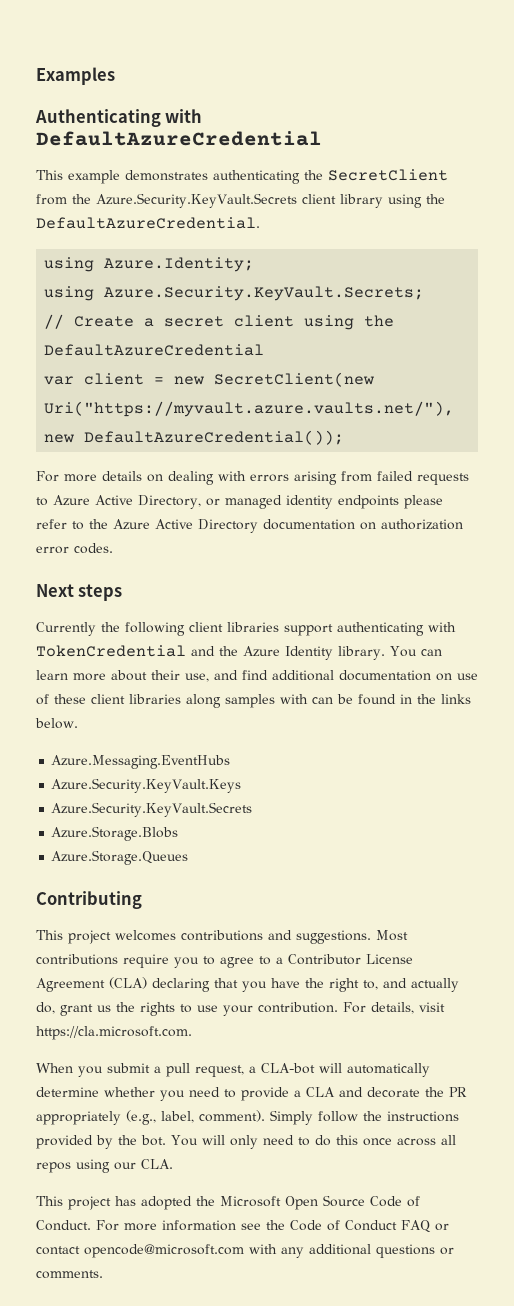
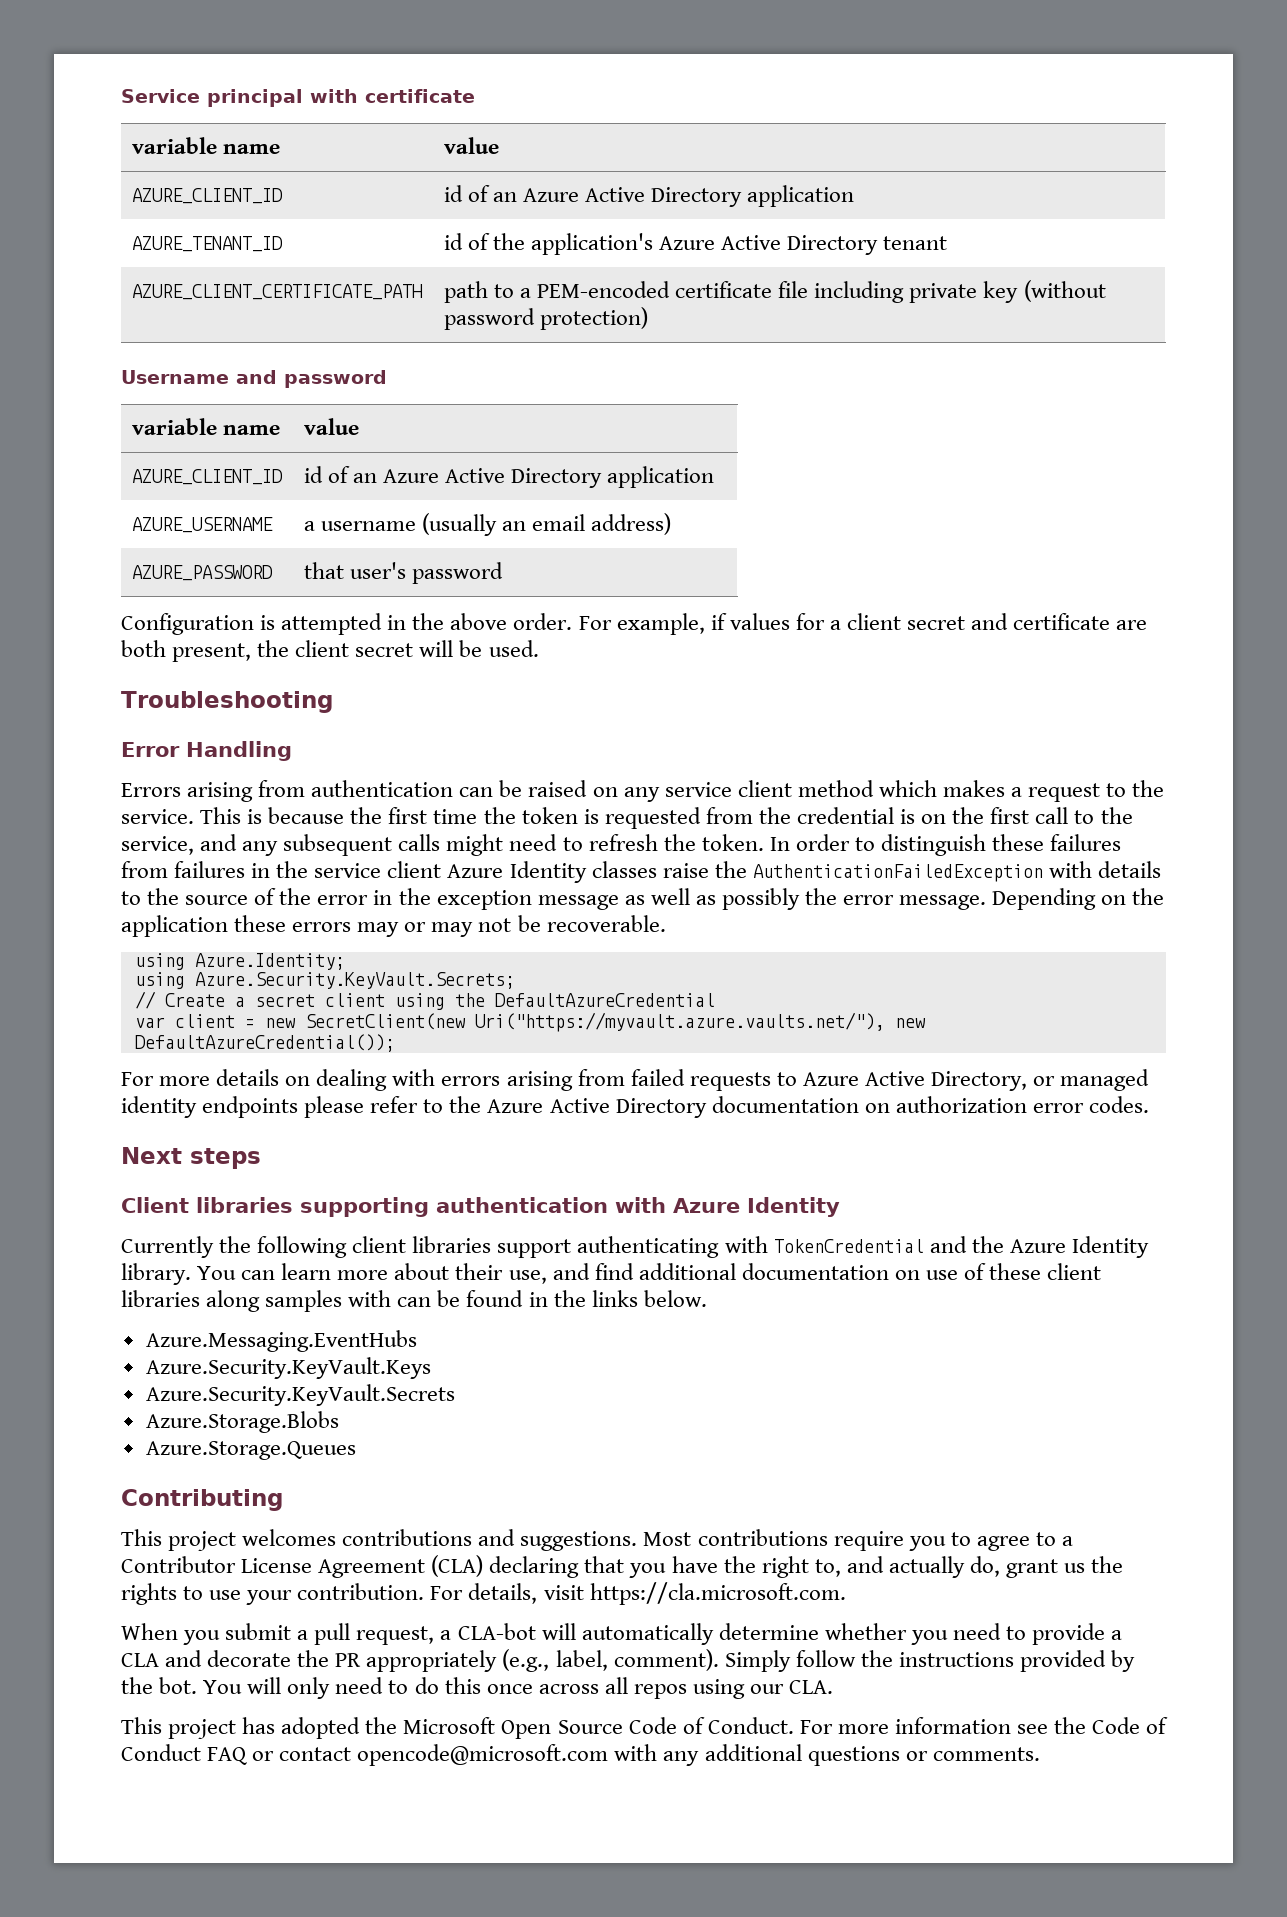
[36,67,115,85] [35,109,203,127] [36,131,322,146] [36,169,448,184] [36,193,445,208] [36,217,260,229] Examples // Authenticating with DefaultAzureCredential // This example demonstrates authenticating the SecretClient from the Azure.Security.KeyVault.Secrets client library using the DefaultAzureCredential. -> [121,89,475,107] [131,137,280,154] [443,137,499,154] [131,188,283,204] [443,185,855,207] [131,236,283,252] [443,233,948,255] [131,284,423,300] [443,280,1106,303] [443,307,648,330] [121,370,387,388] [131,418,280,435] [303,418,359,435] [131,469,283,485] [303,466,715,488] [131,517,273,533] [303,513,672,536] [131,565,273,581] [303,562,504,584] [121,613,1148,635] [121,640,539,662] [121,691,333,713] [121,741,292,761] [121,780,1165,802] [121,807,1133,829] [121,834,1122,856] [121,861,1161,883] [121,888,1165,910] [121,915,666,937] Service principal with certificate // variable name | value // AZURE_CLIENT_ID | id of an Azure Active Directory application // AZURE_TENANT_ID | id of the application's Azure Active Directory tenant // AZURE_CLIENT_CERTIFICATE_PATH | path to a PEM-encoded certificate file including private key (without password protection) // Username and password // variable name | value // AZURE_CLIENT_ID | id of an Azure Active Directory application // AZURE_USERNAME | a username (usually an email address) // AZURE_PASSWORD | that user's password // Configuration is attempted in the above order. For example, if values for a client secret and certificate are both present, the client secret will be used. // Troubleshooting // Error Handling // Errors arising from authentication can be raised on any service client method which makes a request to the service. This is because the first time the token is requested from the credential is on the first call to the service, and any subsequent calls might need to refresh the token. In order to distinguish these failures from failures in the service client Azure Identity classes raise the AuthenticationFailedException with details to the source of the error in the exception message as well as possibly the error message. Depending on the application these errors may or may not be recoverable.
(123, 592) none -> [121,1197,840,1217] // Client libraries supporting authentication with Azure Identity

